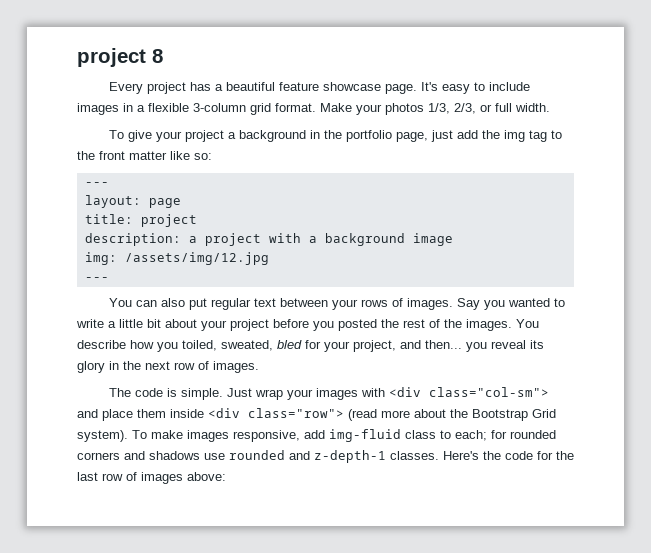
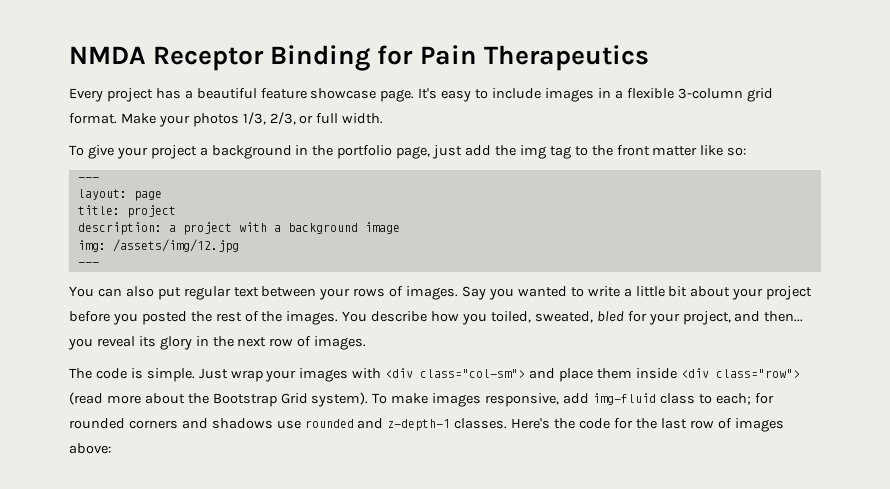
[77,48,163,67] project 8 -> [69,45,649,71] NMDA Receptor Binding for Pain Therapeutics

